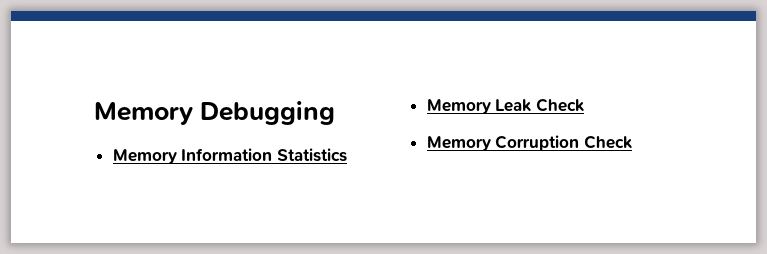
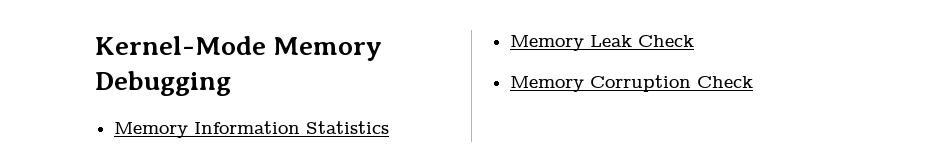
(94, 113) none -> [95,36,266,55] Kernel-Mode

